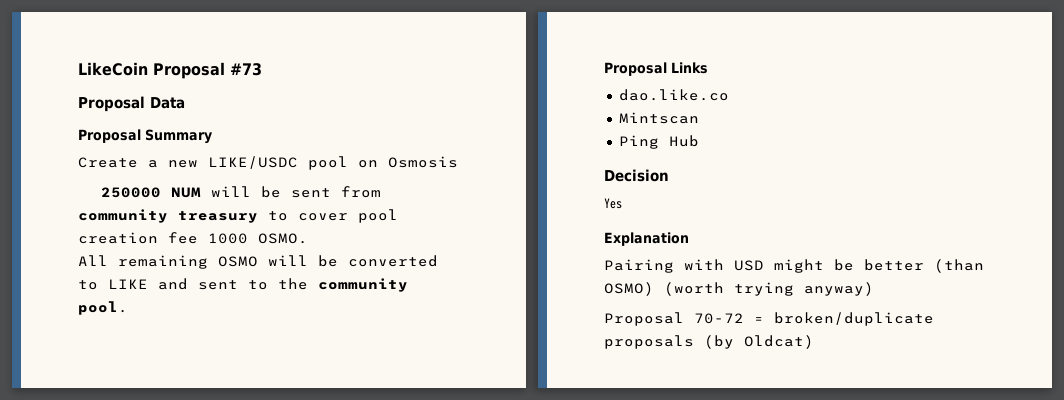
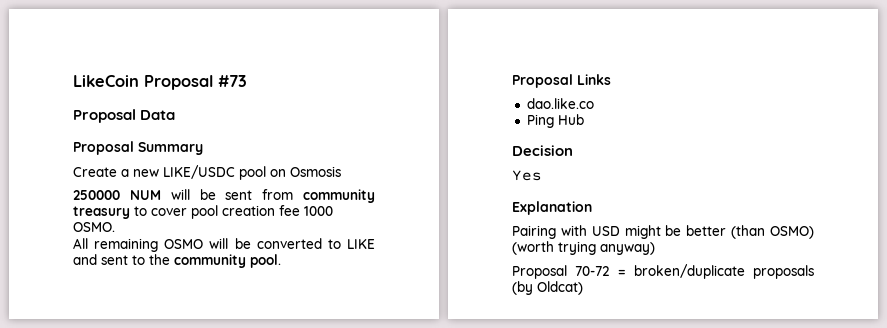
[618,112,699,124] // Mintscan -> (594, 103) none

